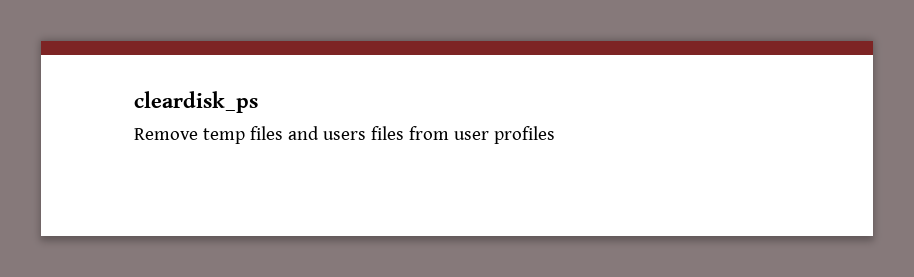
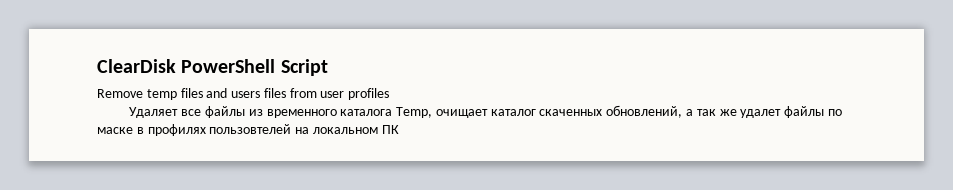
[134,91,258,113] cleardisk_ps -> [97,59,328,76] ClearDisk PowerShell Script
(555, 135) none -> [129,105,842,118] [97,124,399,136] // Удаляет все файлы из временного каталога Temp, очищает каталог скаченных обновлений, а так же удалет файлы по маске в профилях пользовтелей на локальном ПК

